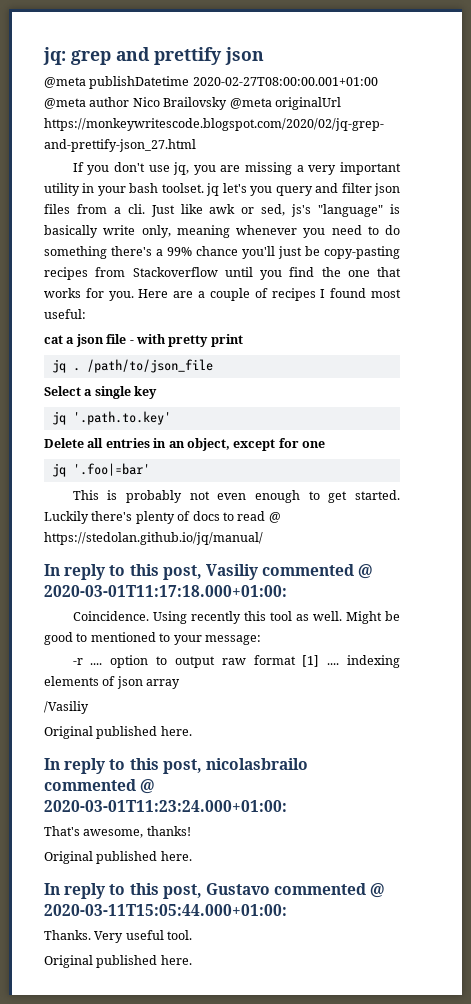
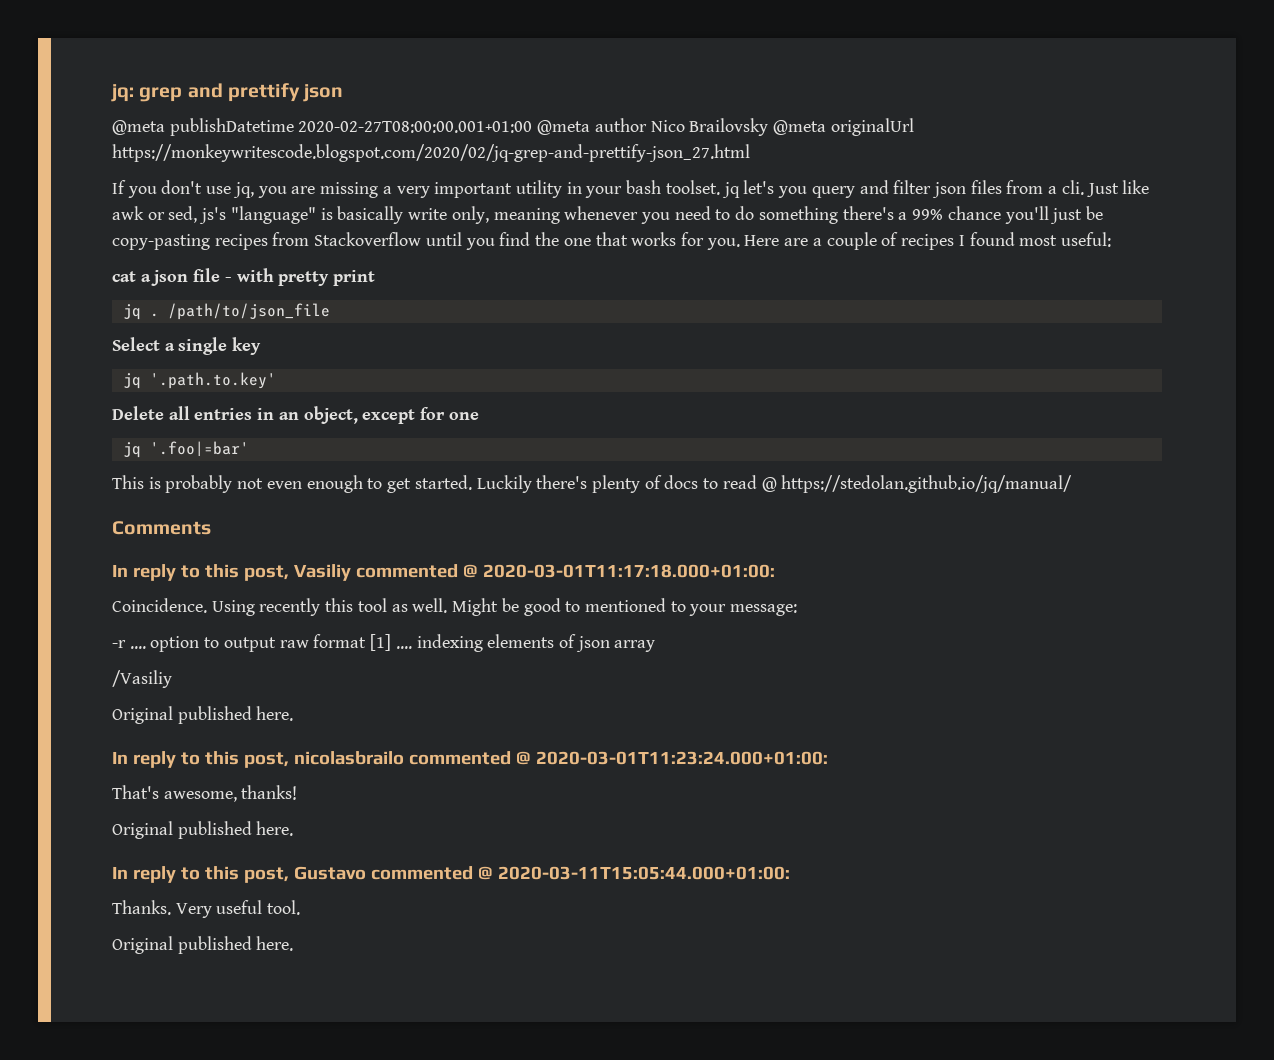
(263, 538) none -> [112,521,211,535] // Comments

